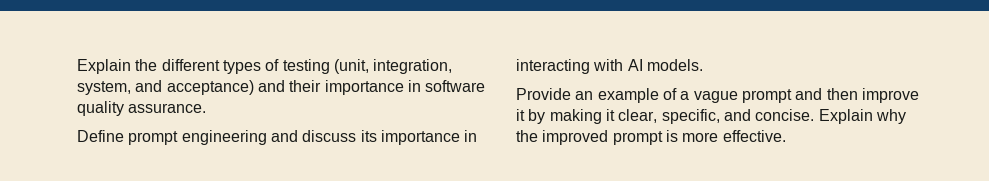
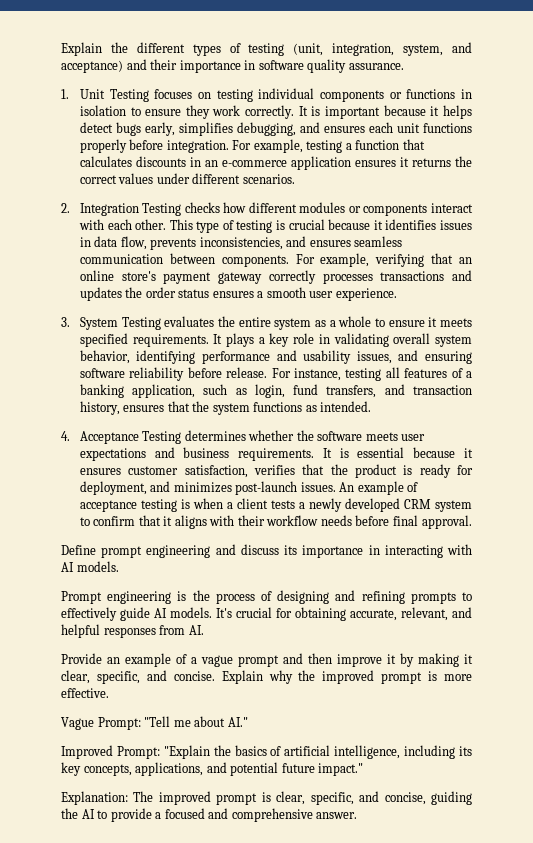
(207, 108) none -> [61,88,472,102] [79,105,472,119] [79,122,473,136] [79,139,425,153] [79,156,473,170] [79,173,295,184] [61,202,473,216] [78,219,472,233] [79,236,403,250] [79,253,472,267] [79,270,472,284] [79,287,397,301] [61,316,472,330] [79,333,473,347] [79,350,472,364] [79,367,472,381] [79,384,472,398] [79,401,372,415] [61,430,426,444] [79,447,473,461] [79,464,474,478] [79,481,419,495] [79,498,473,512] [79,515,472,529] // 1. Unit Testing focuses on testing individual components or functions in isolation to ensure they work correctly. It is important because it helps detect bugs early, simplifies debugging, and ensures each unit functions properly before integration. For example, testing a function that calculates discounts in an e-commerce application ensures it returns the correct values under different scenarios. // 2. Integration Testing checks how different modules or components interact with each other. This type of testing is crucial because it identifies issues in data flow, prevents inconsistencies, and ensures seamless communication between components. For example, verifying that an online store's payment gateway correctly processes transactions and updates the order status ensures a smooth user experience. // 3. System Testing evaluates the entire system as a whole to ensure it meets specified requirements. It plays a key role in validating overall system behavior, identifying performance and usability issues, and ensuring software reliability before release. For instance, testing all features of a banking application, such as login, fund transfers, and transaction history, ensures that the system functions as intended. // 4. Acceptance Testing determines whether the software meets user expectations and business requirements. It is essential because it ensures customer satisfaction, verifies that the product is ready for deployment, and minimizes post-launch issues. An example of acceptance testing is when a client tests a newly developed CRM system to confirm that it aligns with their workflow needs before final approval.
(703, 65) none -> [61,590,472,604] [61,607,472,621] [61,624,204,638] // Prompt engineering is the process of designing and refining prompts to effectively guide AI models. It's crucial for obtaining accurate, relevant, and helpful responses from AI.
(786, 136) none -> [61,716,248,730] [61,745,473,759] [61,762,364,776] [61,791,473,805] [61,808,358,822] // Vague Prompt: "Tell me about AI." // Improved Prompt: "Explain the basics of artificial intelligence, including its key concepts, applications, and potential future impact." // Explanation: The improved prompt is clear, specific, and concise, guiding the AI to provide a focused and comprehensive answer.

